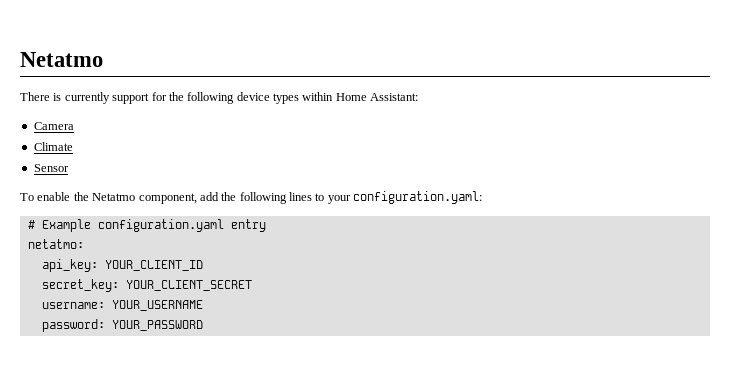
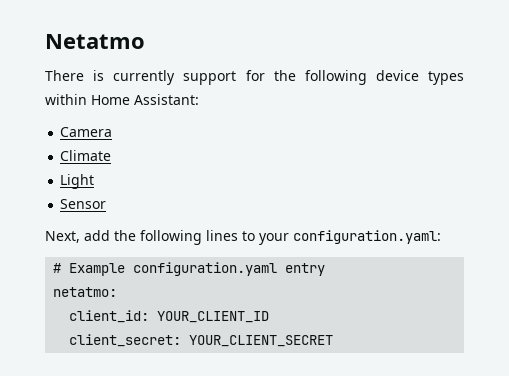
(73, 146) none -> [60,174,95,189] // Light
[20,192,197,204] To enable the Netatmo component, -> [45,231,80,243] Next,
[41,259,98,272] api_key: -> [69,310,150,323] client_id:
[41,279,119,292] secret_key: -> [69,334,182,347] client_secret:
[41,300,203,311] [41,319,203,332] // username: YOUR_USERNAME // password: YOUR_PASSWORD -> (334, 341) none

